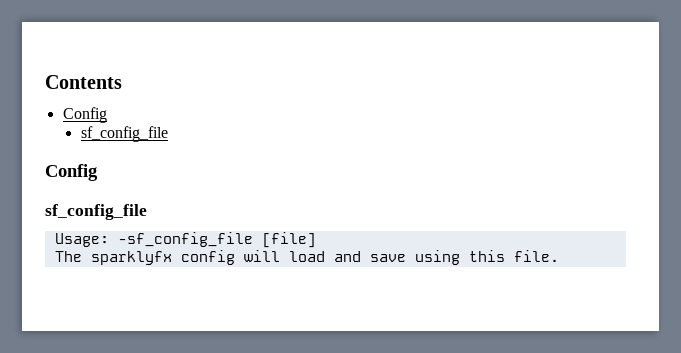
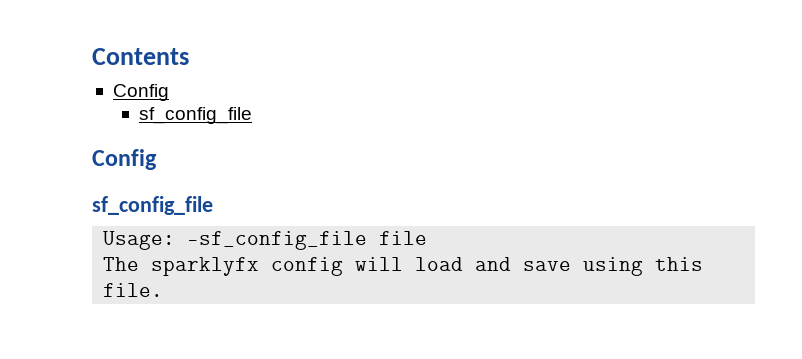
[261,232,316,248] [file] -> [379,231,428,245] file

